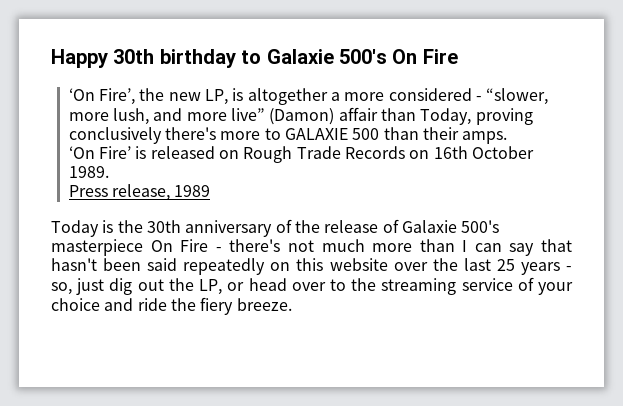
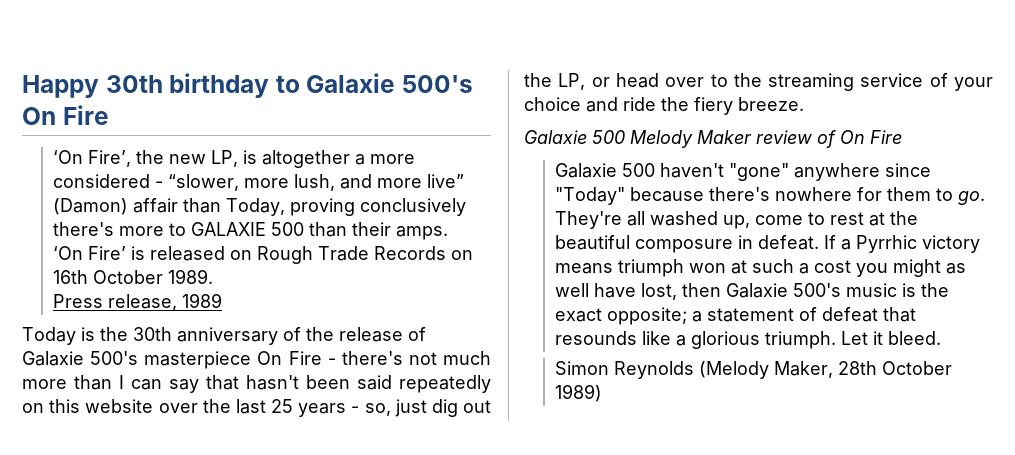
(292, 304) none -> [524,130,902,148] [555,163,932,181] [555,187,986,205] [555,211,919,229] [555,235,981,253] [555,259,967,277] [555,283,950,300] [555,307,917,325] [555,331,942,349] [555,361,953,379] [555,384,603,402] // Galaxie 500 Melody Maker review of On Fire // Galaxie 500 haven't "gone" anywhere since "Today" because there's nowhere for them to go. They're all washed up, come to rest at the beautiful composure in defeat. If a Pyrrhic victory means triumph won at such a cost you might as well have lost, then Galaxie 500's music is the exact opposite; a statement of defeat that resounds like a glorious triumph. Let it bleed. // Simon Reynolds (Melody Maker, 28th October 1989)

